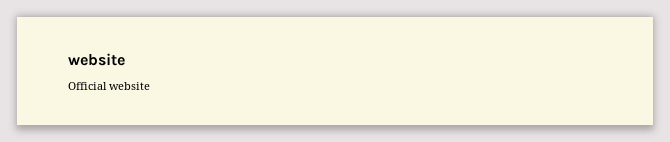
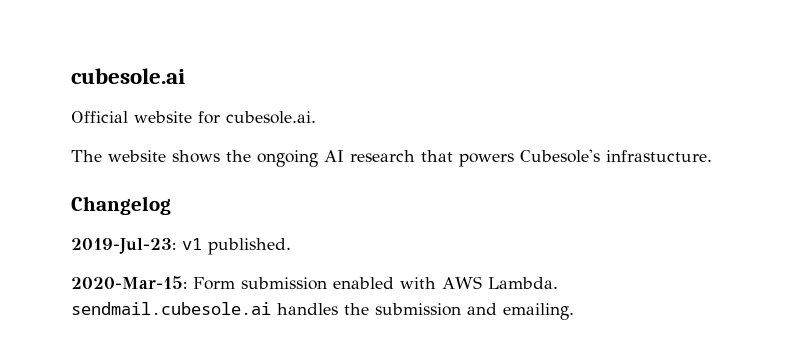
[68,53,125,66] website -> [71,68,185,84] cubesole.ai
(150, 86) none -> [198,111,316,124] [71,149,712,167] [71,196,171,215] [71,238,291,255] [71,276,558,290] [71,302,574,320] for cubesole.ai. // The website shows the ongoing AI research that powers Cubesole's infrastucture. // Changelog // 2019-Jul-23: v1 published. // 2020-Mar-15: Form submission enabled with AWS Lambda. sendmail.cubesole.ai handles the submission and emailing.

